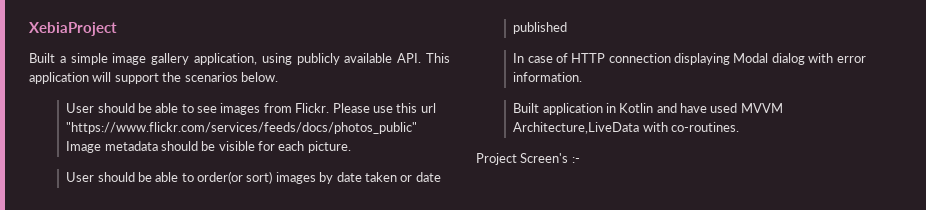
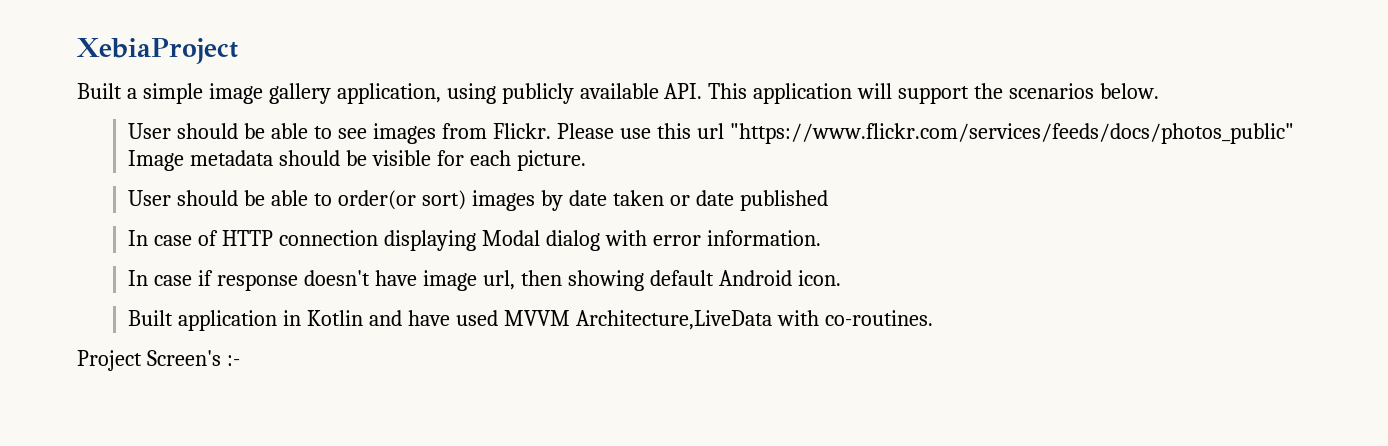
(583, 77) none -> [128,270,841,291] // In case if response doesn't have image url, then showing default Android icon.

